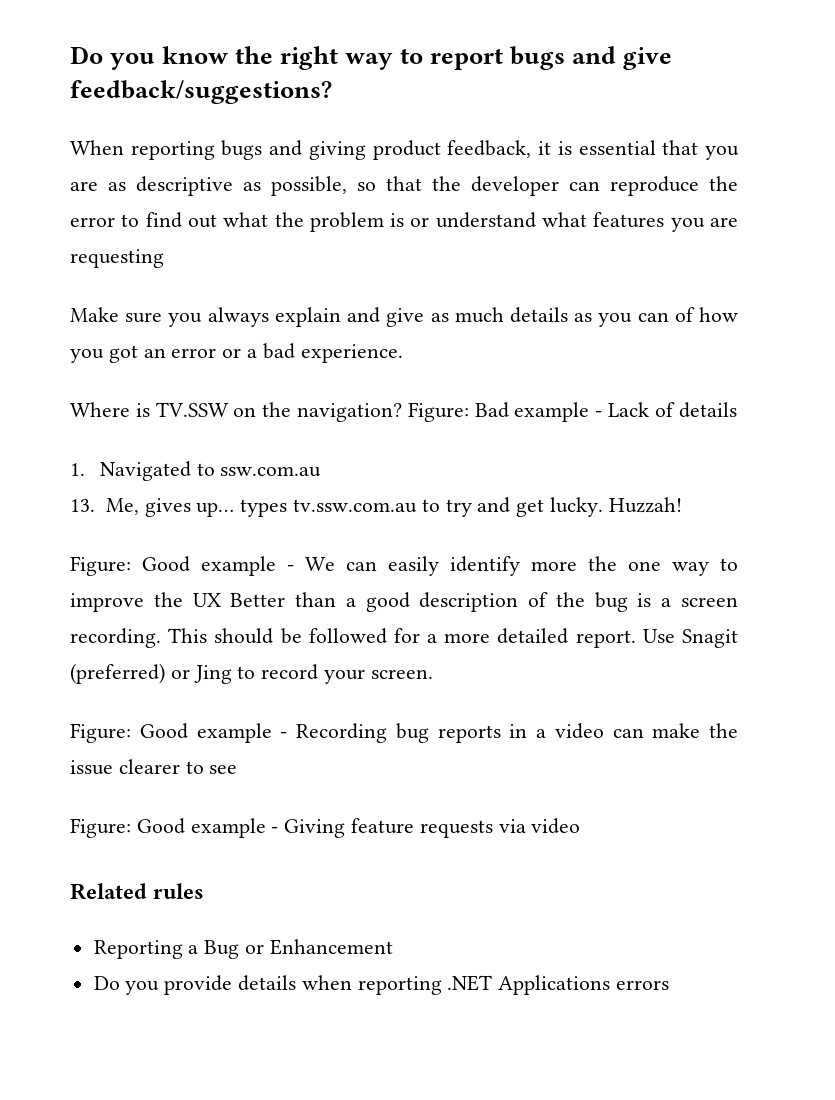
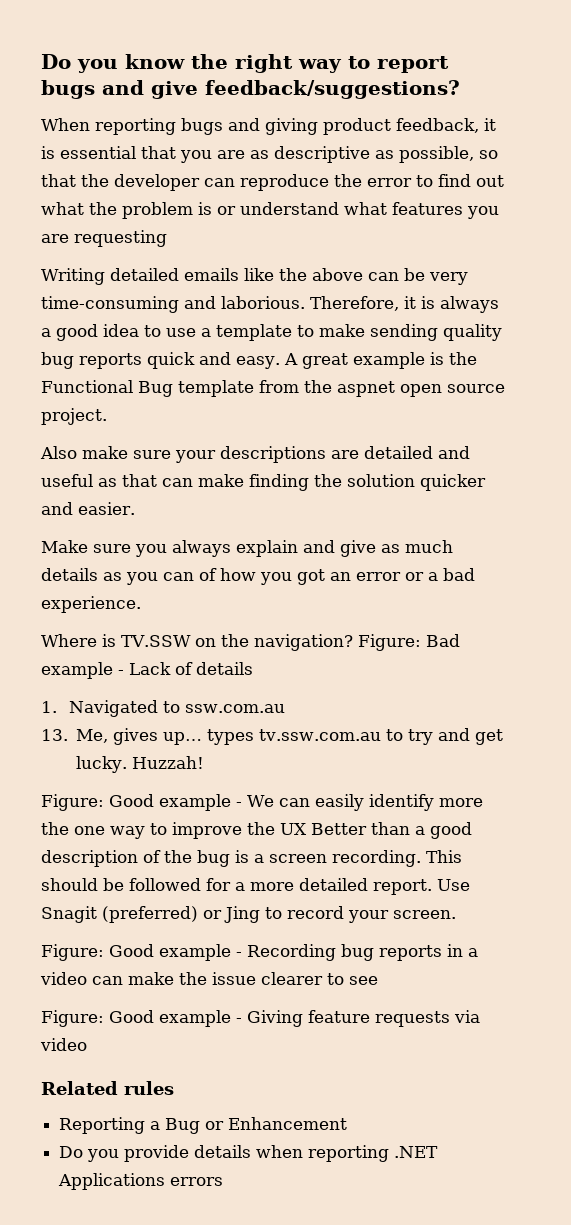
(164, 258) none -> [41,268,468,285] [41,296,499,313] [41,324,502,341] [41,352,477,369] [41,380,505,397] [41,408,107,425] [40,446,470,463] [41,474,486,491] [41,502,135,515] // Writing detailed emails like the above can be very time-consuming and laborious. Therefore, it is always a good idea to use a template to make sending quality bug reports quick and easy. A great example is the Functional Bug template from the aspnet open source project. // Also make sure your descriptions are detailed and useful as that can make finding the solution quicker and easier.

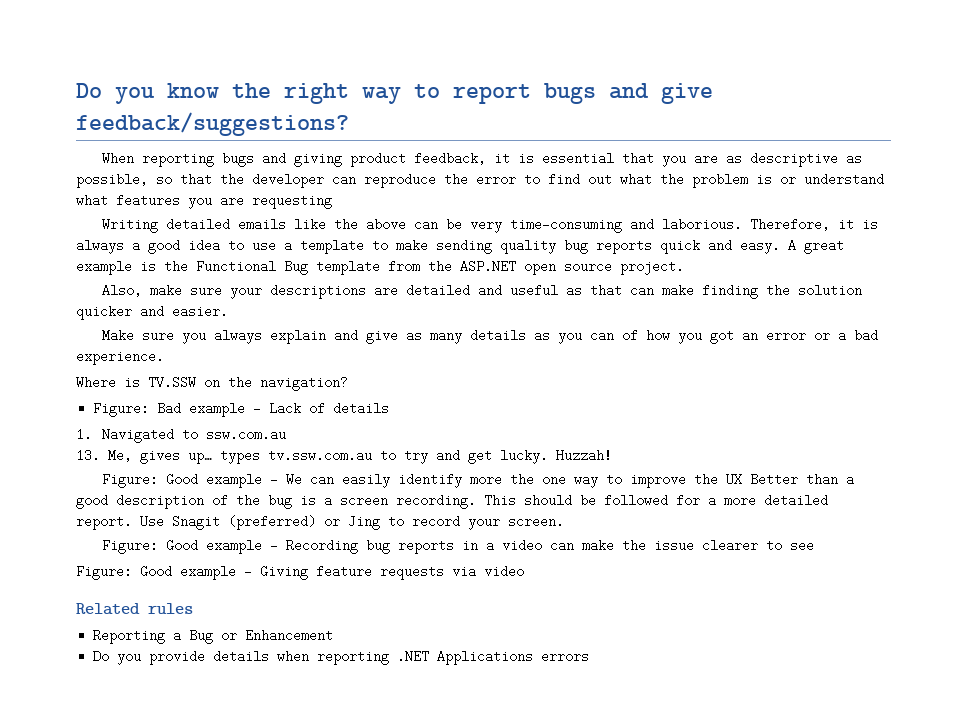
[337,381,395,397] aspnet -> [460,260,516,273] ASP.NET
[40,446,77,459] Also -> [101,284,142,297] Also,
[405,540,453,553] much -> [429,329,462,344] many
(353, 642) none -> (348, 383) //

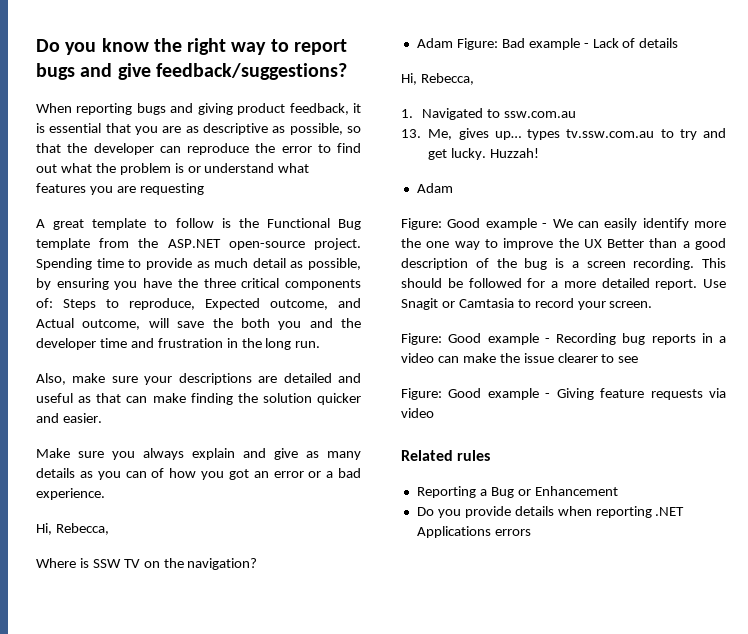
[101,218,878,233] [76,239,844,254] [76,260,132,275] Writing detailed emails like the above can be very time-consuming and laborious. Therefore, it is always a good idea to use a template to make sending quality bug reports quick and easy. A great example -> [36,218,214,230] A great template to follow
[524,260,612,275] open source -> [228,241,305,250] open-source
(684, 267) none -> [36,258,361,270] [36,278,362,290] [36,298,361,310] [36,318,361,330] [36,338,321,350] Spending time to provide as much detail as possible, by ensuring you have the three critical components of: Steps to reproduce, Expected outcome, and Actual outcome, will save the both you and the developer time and frustration in the long run.
(164, 357) none -> [36,523,109,535] // Hi, Rebecca,
[148,376,196,389] TV.SSW -> [92,559,140,568] SSW TV
(348, 383) none -> [416,38,453,48] Adam
(390, 408) none -> [401,73,474,85] // Hi, Rebecca,
(612, 455) none -> [416,183,453,193] // Adam
[228,515,380,530] (preferred) or Jing -> [441,298,514,308] or Camtasia

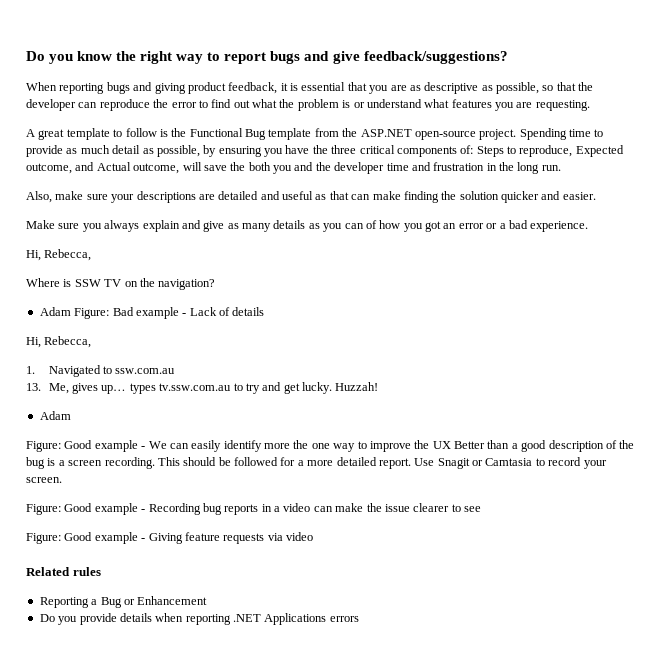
[139,183,204,195] requesting -> [535,100,590,111] requesting.

